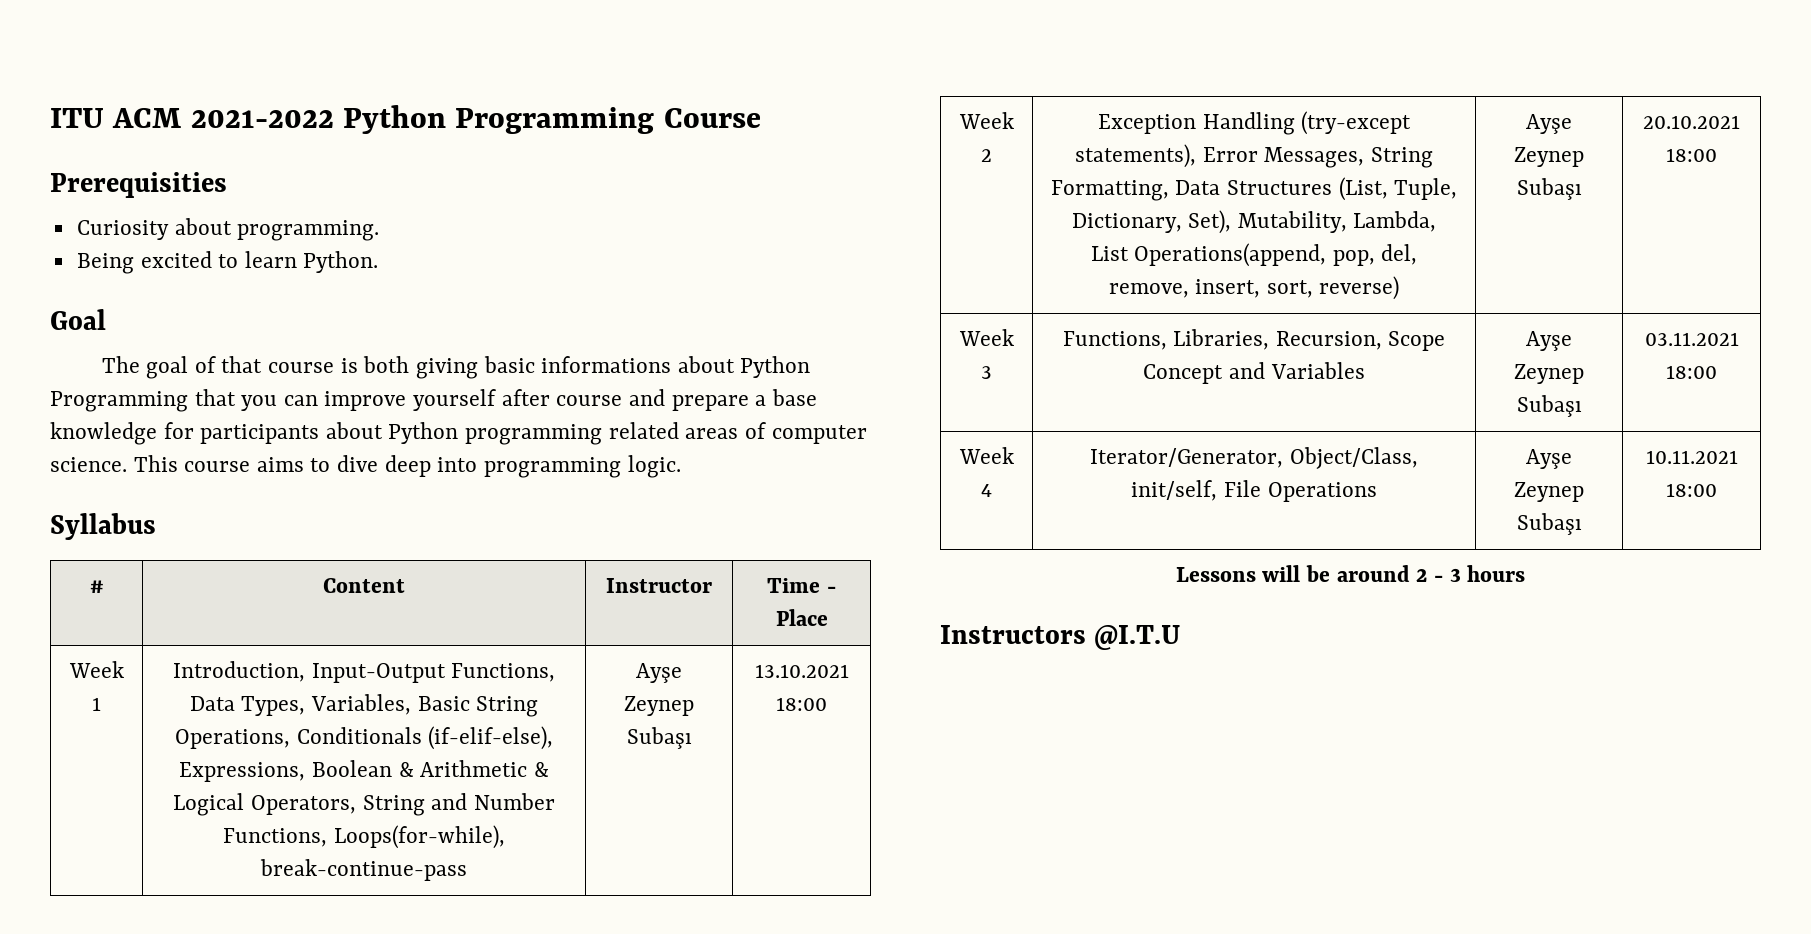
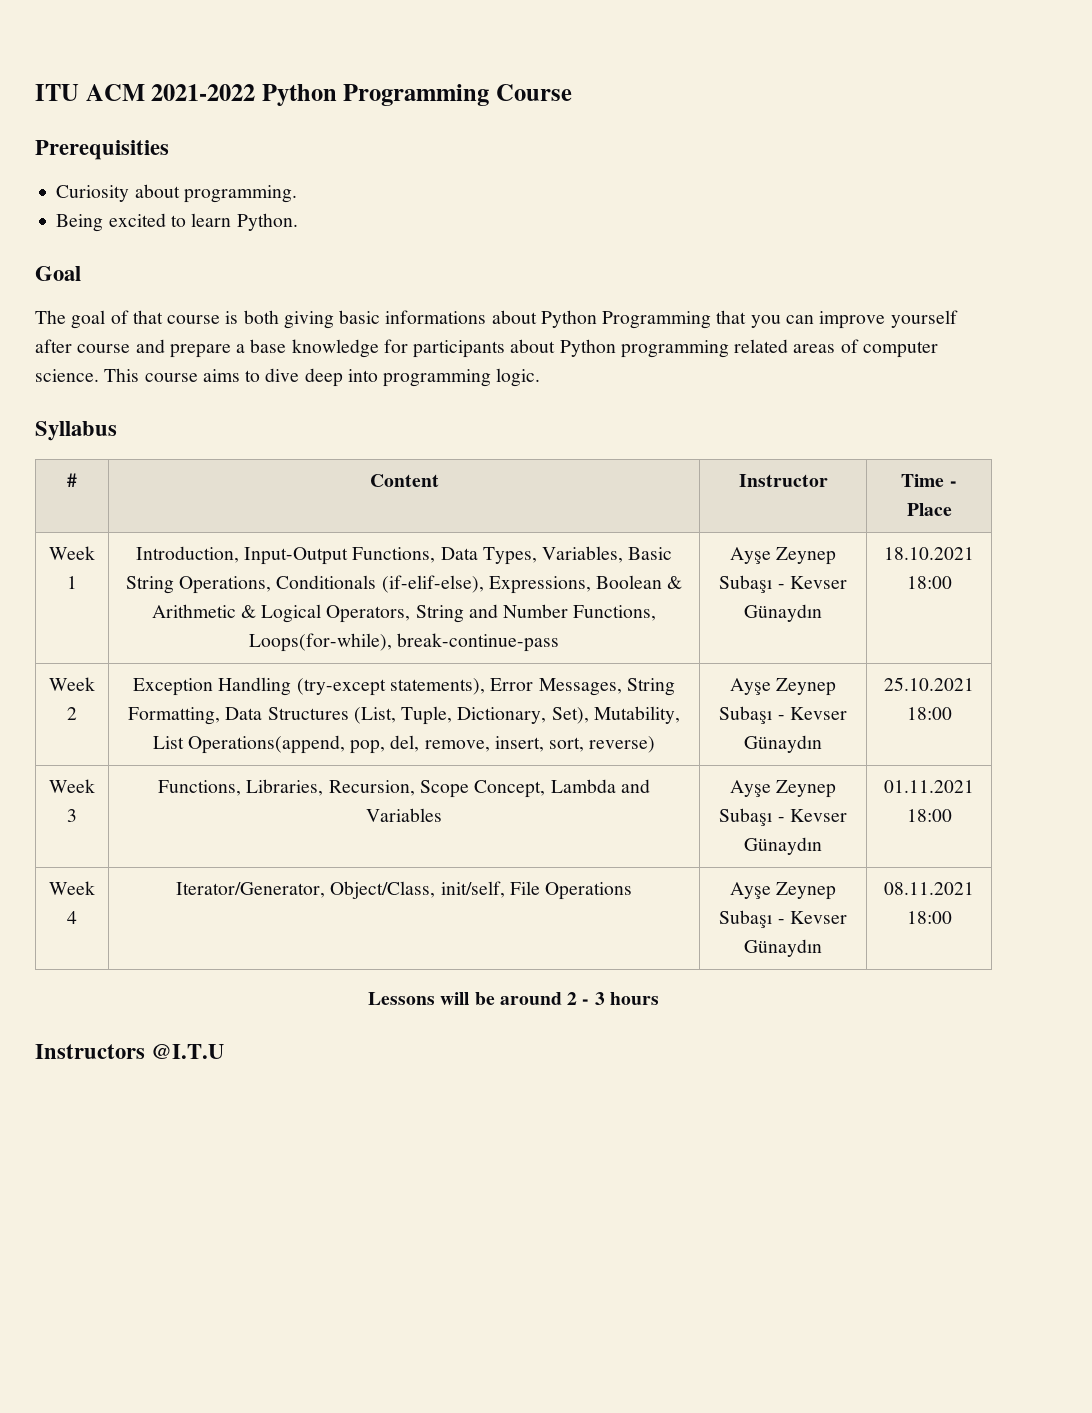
[754,664,849,678] | 13.10.2021 -> [777,576,847,589] [744,604,822,622] [884,547,974,560] - Kevser Günaydın | 18.10.2021
[1353,211,1437,232] Lambda, -> (680, 715) none
[1643,115,1740,129] | 20.10.2021 -> [777,707,847,720] [744,735,822,753] [884,677,974,691] - Kevser Günaydın | 25.10.2021
[1143,364,1224,384] Concept -> [474,779,616,798] Concept, Lambda
[1644,332,1739,346] | 03.11.2021 -> [777,809,847,822] [744,837,822,855] [884,780,974,793] - Kevser Günaydın | 01.11.2021
[1645,450,1738,464] | 10.11.2021 -> [777,911,847,924] [744,939,822,957] [884,882,974,895] - Kevser Günaydın | 08.11.2021

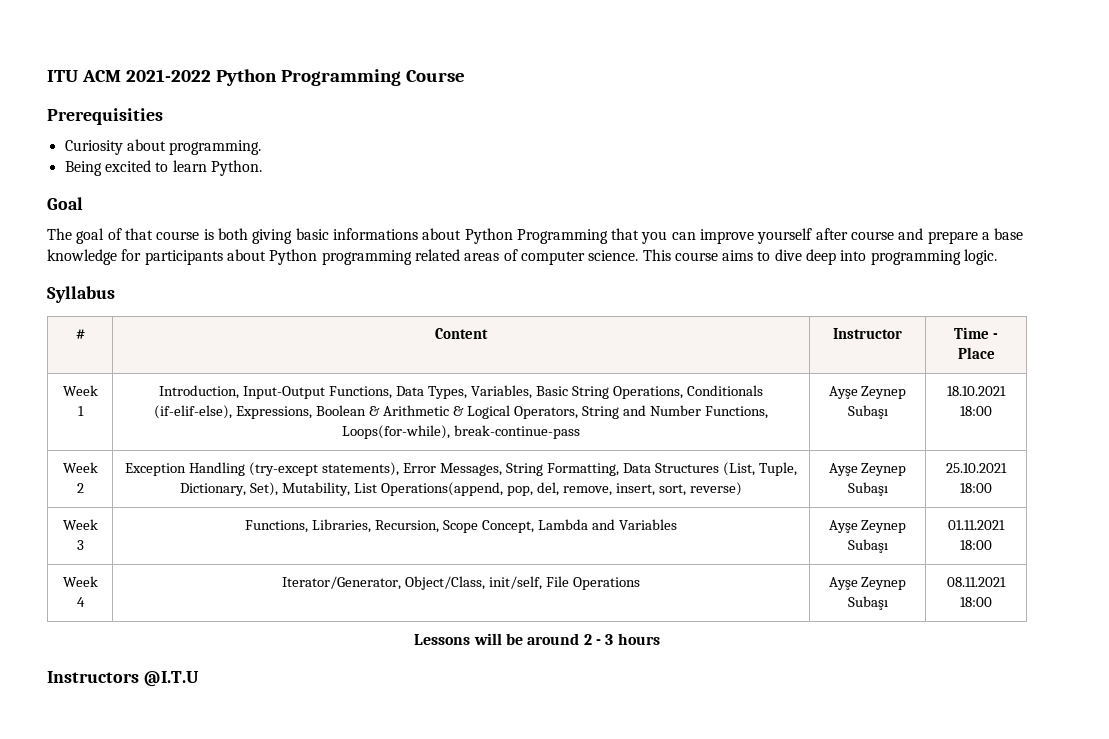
[777,576,847,589] [744,604,822,622] - Kevser Günaydın -> (888, 412) none
[777,707,847,720] [744,735,822,753] - Kevser Günaydın -> (888, 489) none
[777,809,847,822] [744,837,822,855] - Kevser Günaydın -> (888, 546) none
[777,911,847,924] [744,939,822,957] - Kevser Günaydın -> (888, 603) none

